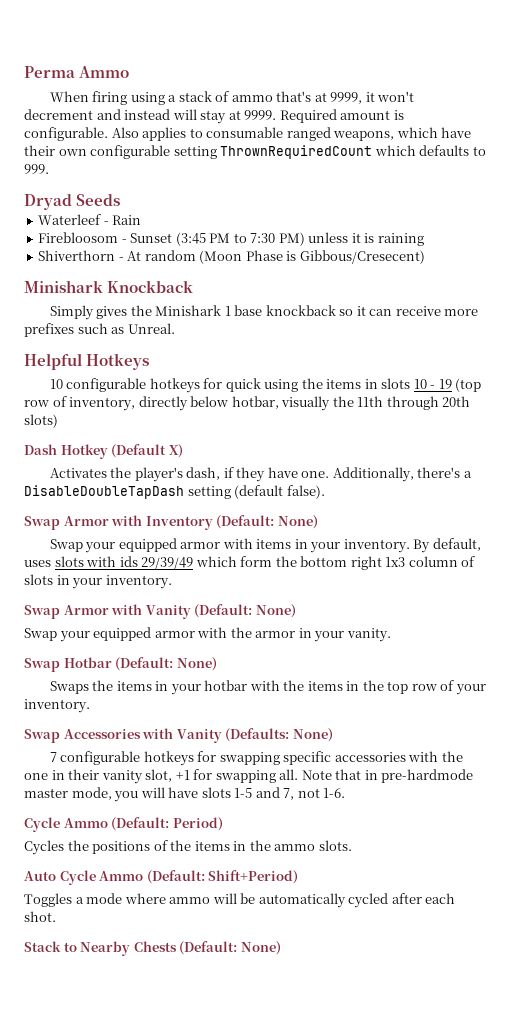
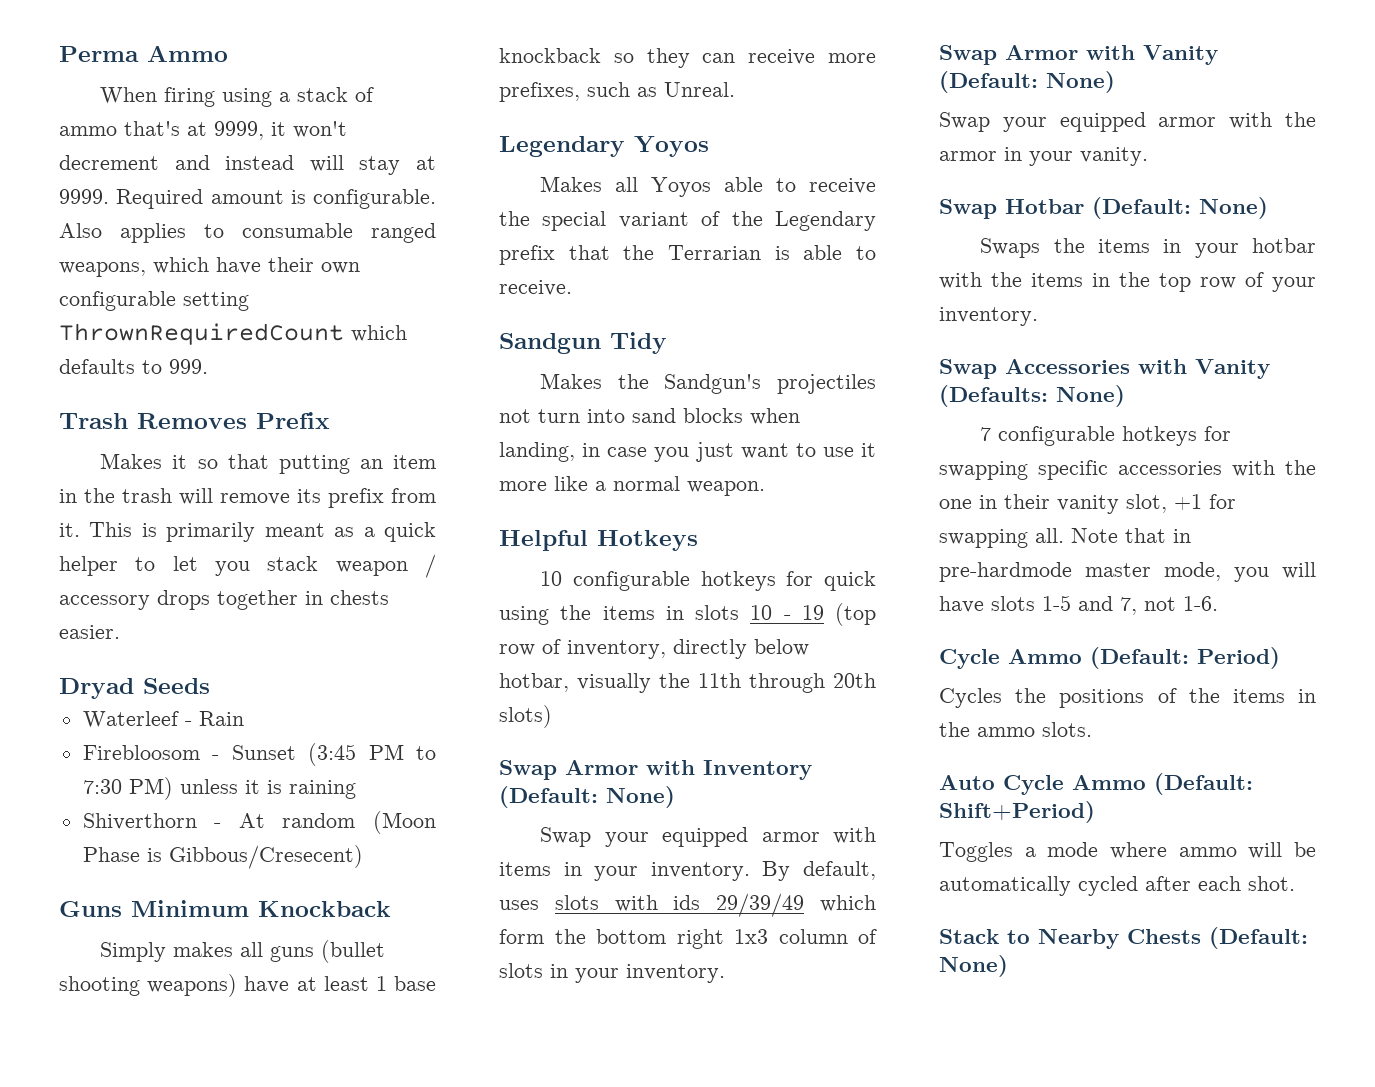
(49, 169) none -> [59,412,330,429] [100,453,436,474] [59,488,436,508] [59,522,436,542] [59,554,436,578] [59,590,389,610] [59,625,120,639] // Trash Removes Prefix // Makes it so that putting an item in the trash will remove its prefix from it. This is primarily meant as a quick helper to let you stack weapon / accessory drops together in chests easier.
[24,280,103,293] Minishark -> [59,900,249,917] Guns Minimum
[96,305,222,319] gives the Minishark -> [173,940,386,963] [59,974,369,997] makes all guns (bullet shooting weapons) have at least
[356,306,366,316] it -> [646,48,690,68] they
[24,323,74,337] prefixes -> [499,82,580,102] prefixes,
(175, 328) none -> [499,136,709,157] [540,176,876,197] [499,211,876,231] [499,245,876,265] [499,280,572,296] [499,332,667,354] [540,373,876,394] [499,408,800,425] [499,442,876,462] [499,476,765,496] // Legendary Yoyos // Makes all Yoyos able to receive the special variant of the Legendary prefix that the Terrarian is able to receive. // Sandgun Tidy // Makes the Sandgun's projectiles not turn into sand blocks when landing, in case you just want to use it more like a normal weapon.
[24,444,183,459] [49,467,472,482] [24,485,325,499] // Dash Hotkey (Default X) // Activates the player's dash, if they have one. Additionally, there's a DisableDoubleTapDash setting (default false). -> (552, 716) none

